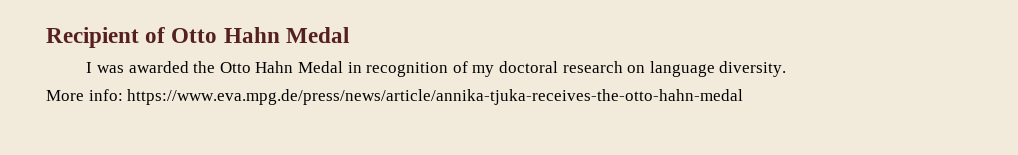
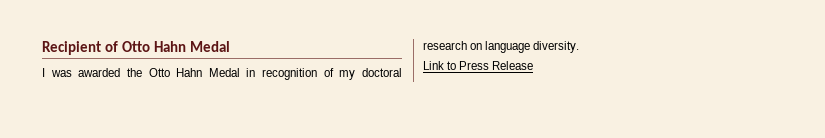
[46,89,744,105] More info: https://www.eva.mpg.de/press/news/article/annika-tjuka-receives-the-otto-hahn-medal -> [423,61,534,70] Link to Press Release

